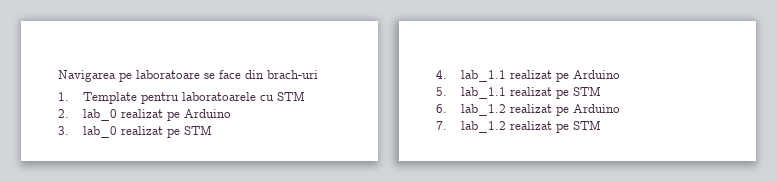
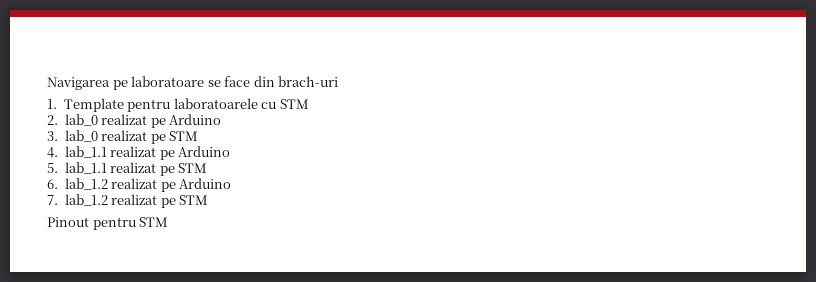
(601, 125) none -> [47,217,169,230] // Pinout pentru STM

